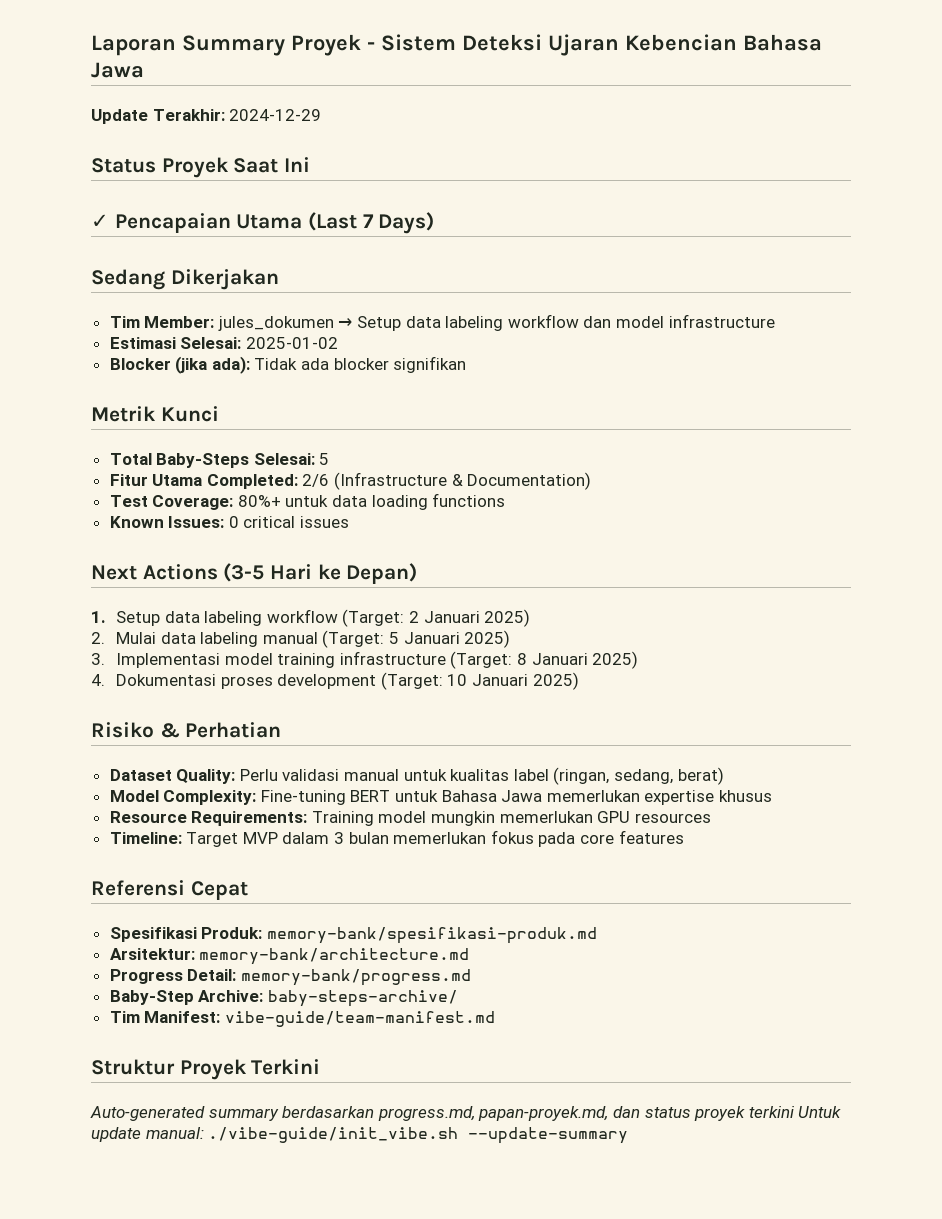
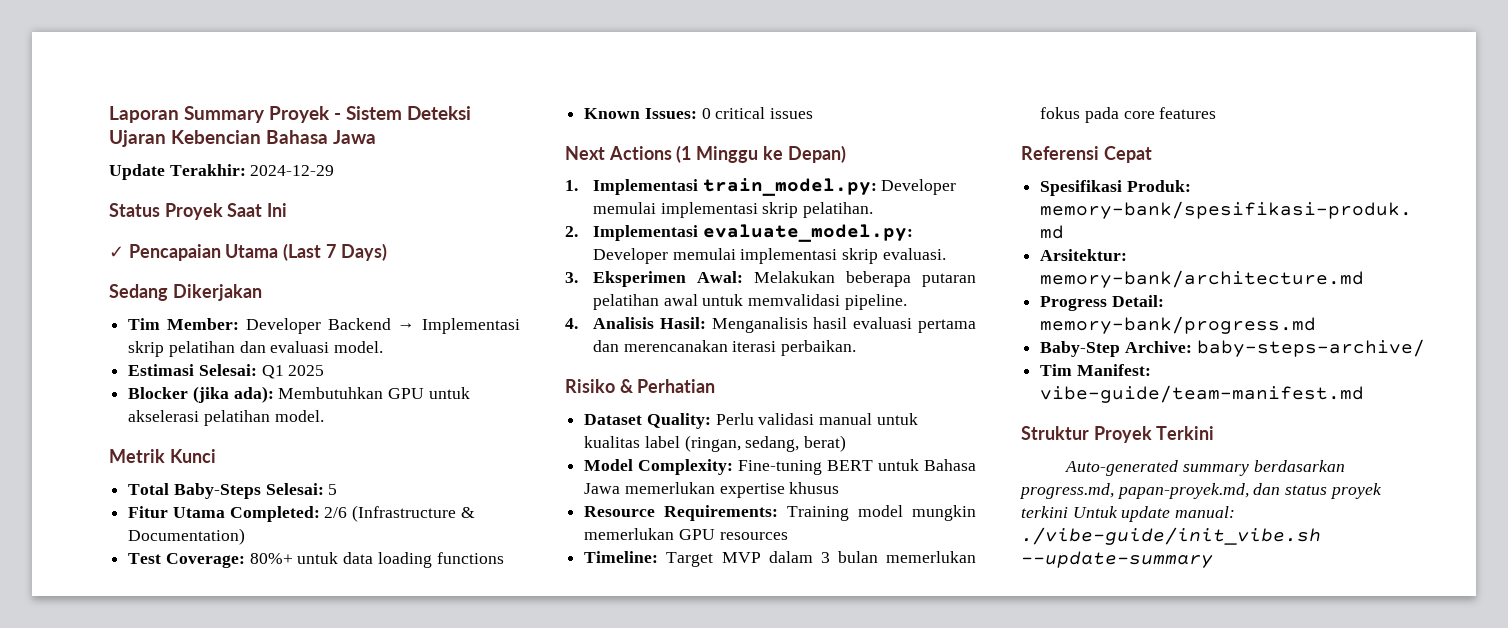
[217,314,775,331] jules_dokumen → Setup data labeling workflow dan model infrastructure -> [245,318,520,334] [128,341,384,357] Developer Backend → Implementasi skrip pelatihan dan evaluasi model.
[245,337,338,349] 2025-01-02 -> [261,365,325,379] Q1 2025
[254,356,467,373] Tidak ada blocker signifikan -> [278,387,470,399] [128,410,324,426] Membutuhkan GPU untuk akselerasi pelatihan model.
[223,563,313,582] (3-5 Hari -> [676,145,759,163] (1 Minggu
[116,609,531,627] [91,630,511,648] [91,651,639,669] [91,672,579,690] Setup data labeling workflow (Target: 2 Januari 2025) // 2. Mulai data labeling manual (Target: 5 Januari 2025) // 3. Implementasi model training infrastructure (Target: 8 Januari 2025) // 4. Dokumentasi proses development (Target: 10 Januari 2025) -> [593,178,957,196] [593,202,874,218] [565,224,913,242] [593,248,946,264] [565,271,976,287] [593,294,907,310] [565,317,976,333] [593,340,857,356] Implementasi train_model.py: Developer memulai implementasi skrip pelatihan. // 2. Implementasi evaluate_model.py: Developer memulai implementasi skrip evaluasi. // 3. Eksperimen Awal: Melakukan beberapa putaran pelatihan awal untuk memvalidasi pipeline. // 4. Analisis Hasil: Menganalisis hasil evaluasi pertama dan merencanakan iterasi perbaikan.

